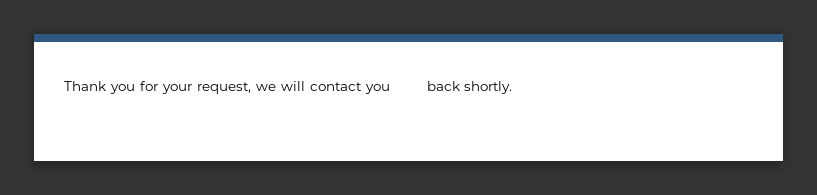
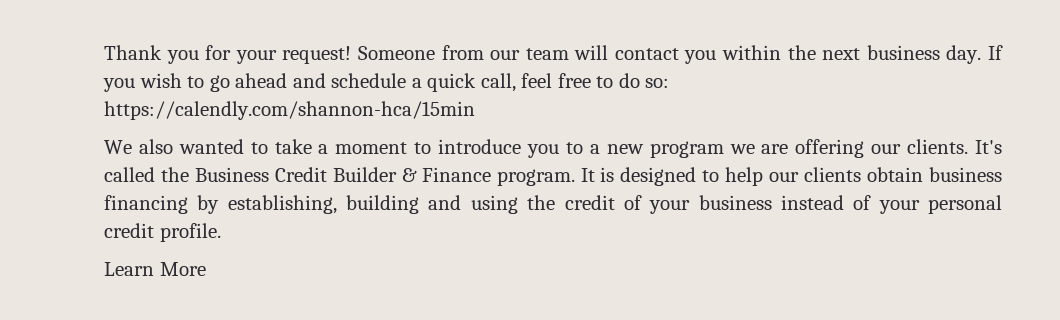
[197,81,512,94] request, we will contact you back shortly. -> [282,45,1004,64] [103,73,670,92] [104,101,475,120] [104,139,1003,158] [104,167,1002,186] [104,195,1003,214] [104,223,221,242] [104,262,206,276] request! Someone from our team will contact you within the next business day. If you wish to go ahead and schedule a quick call, feel free to do so: https://calendly.com/shannon-hca/15min // We also wanted to take a moment to introduce you to a new program we are offering our clients. It's called the Business Credit Builder & Finance program. It is designed to help our clients obtain business financing by establishing, building and using the credit of your business instead of your personal credit profile. // Learn More

